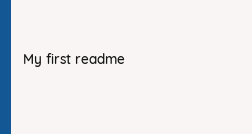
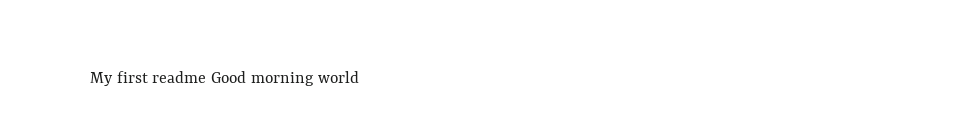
(125, 58) none -> [211,71,359,86] Good morning world

